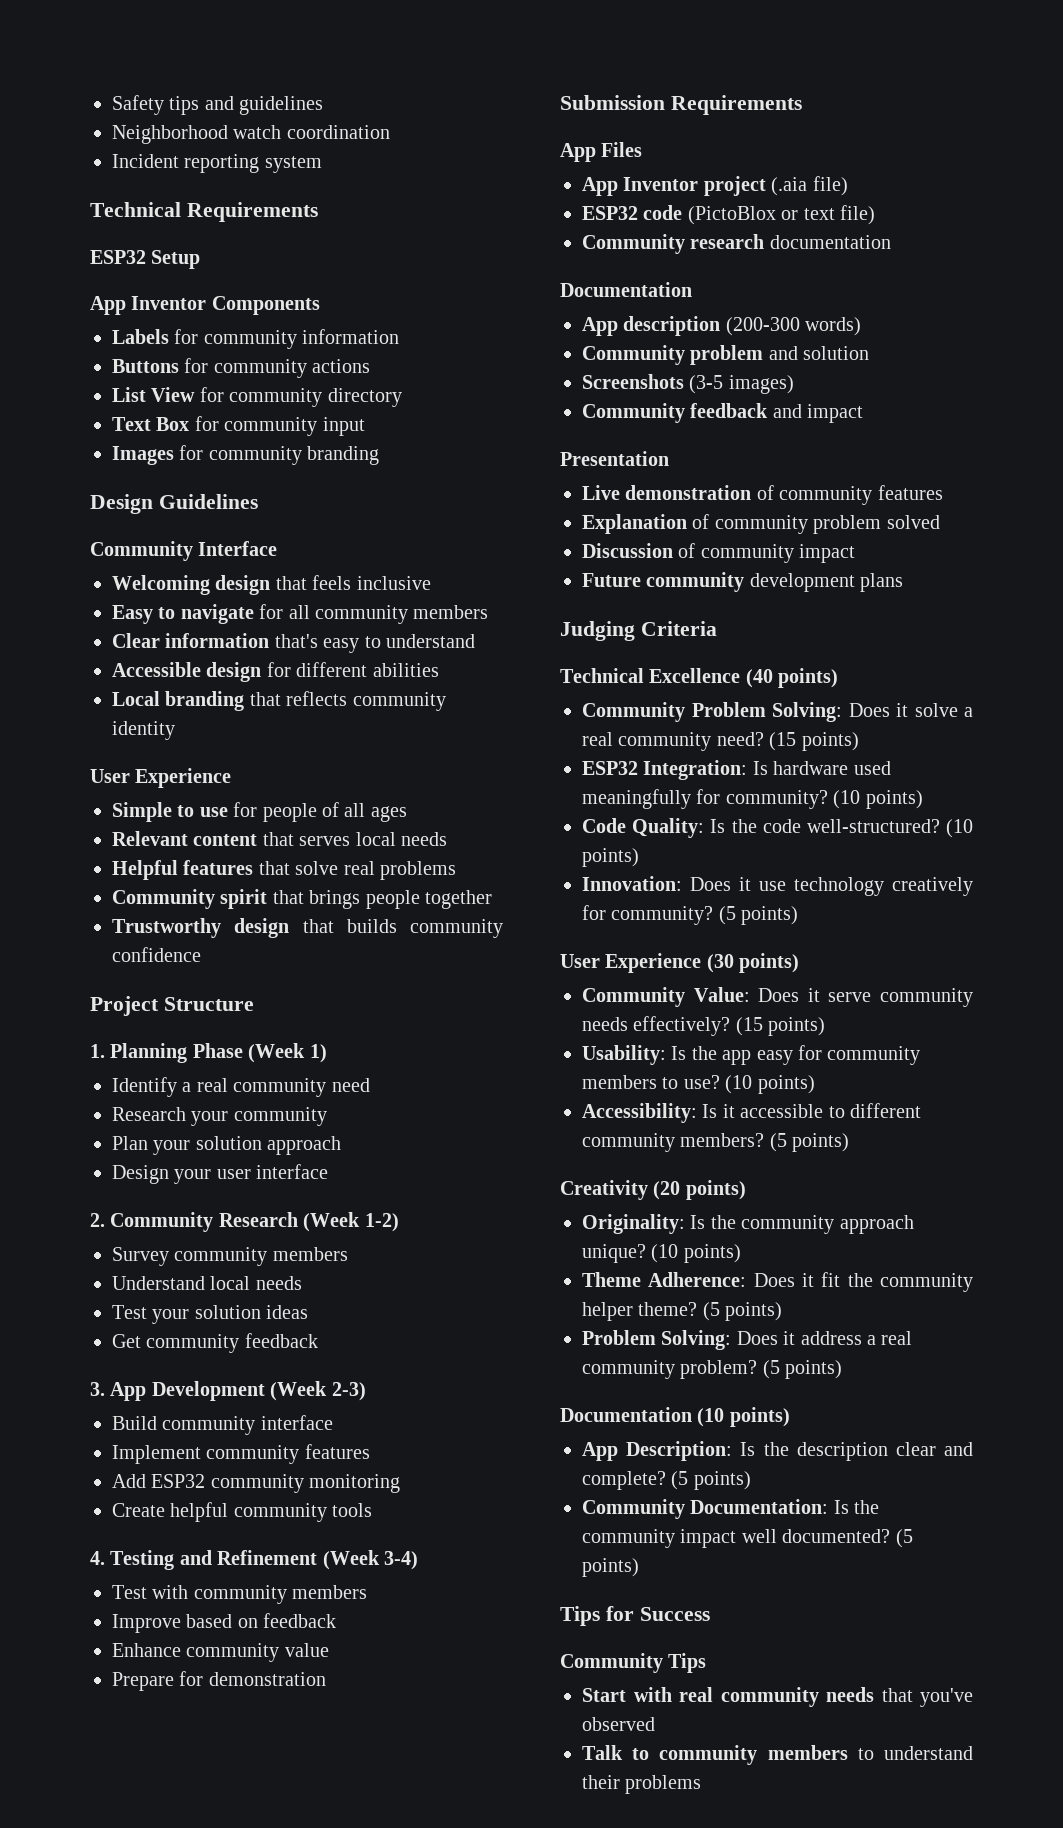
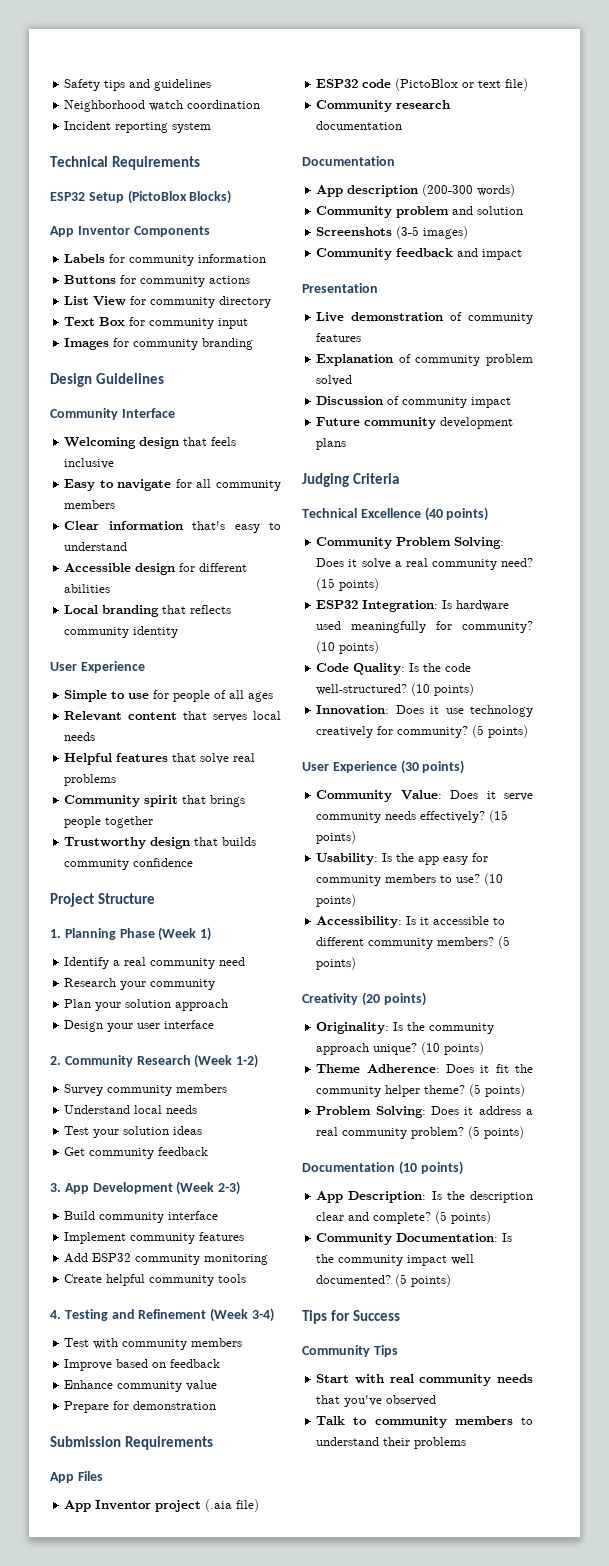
(201, 259) none -> [127,190,232,204] (PictoBlox Blocks)

